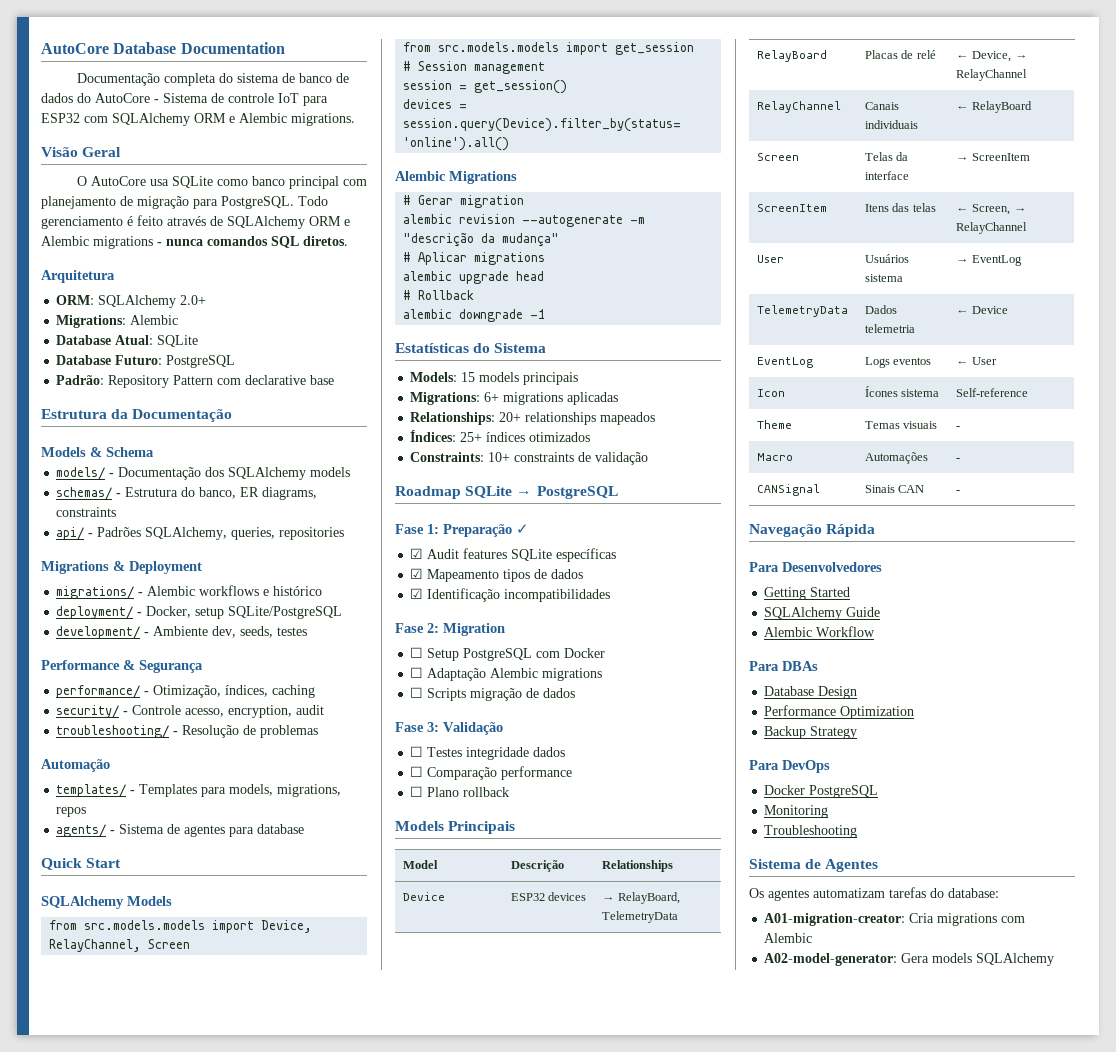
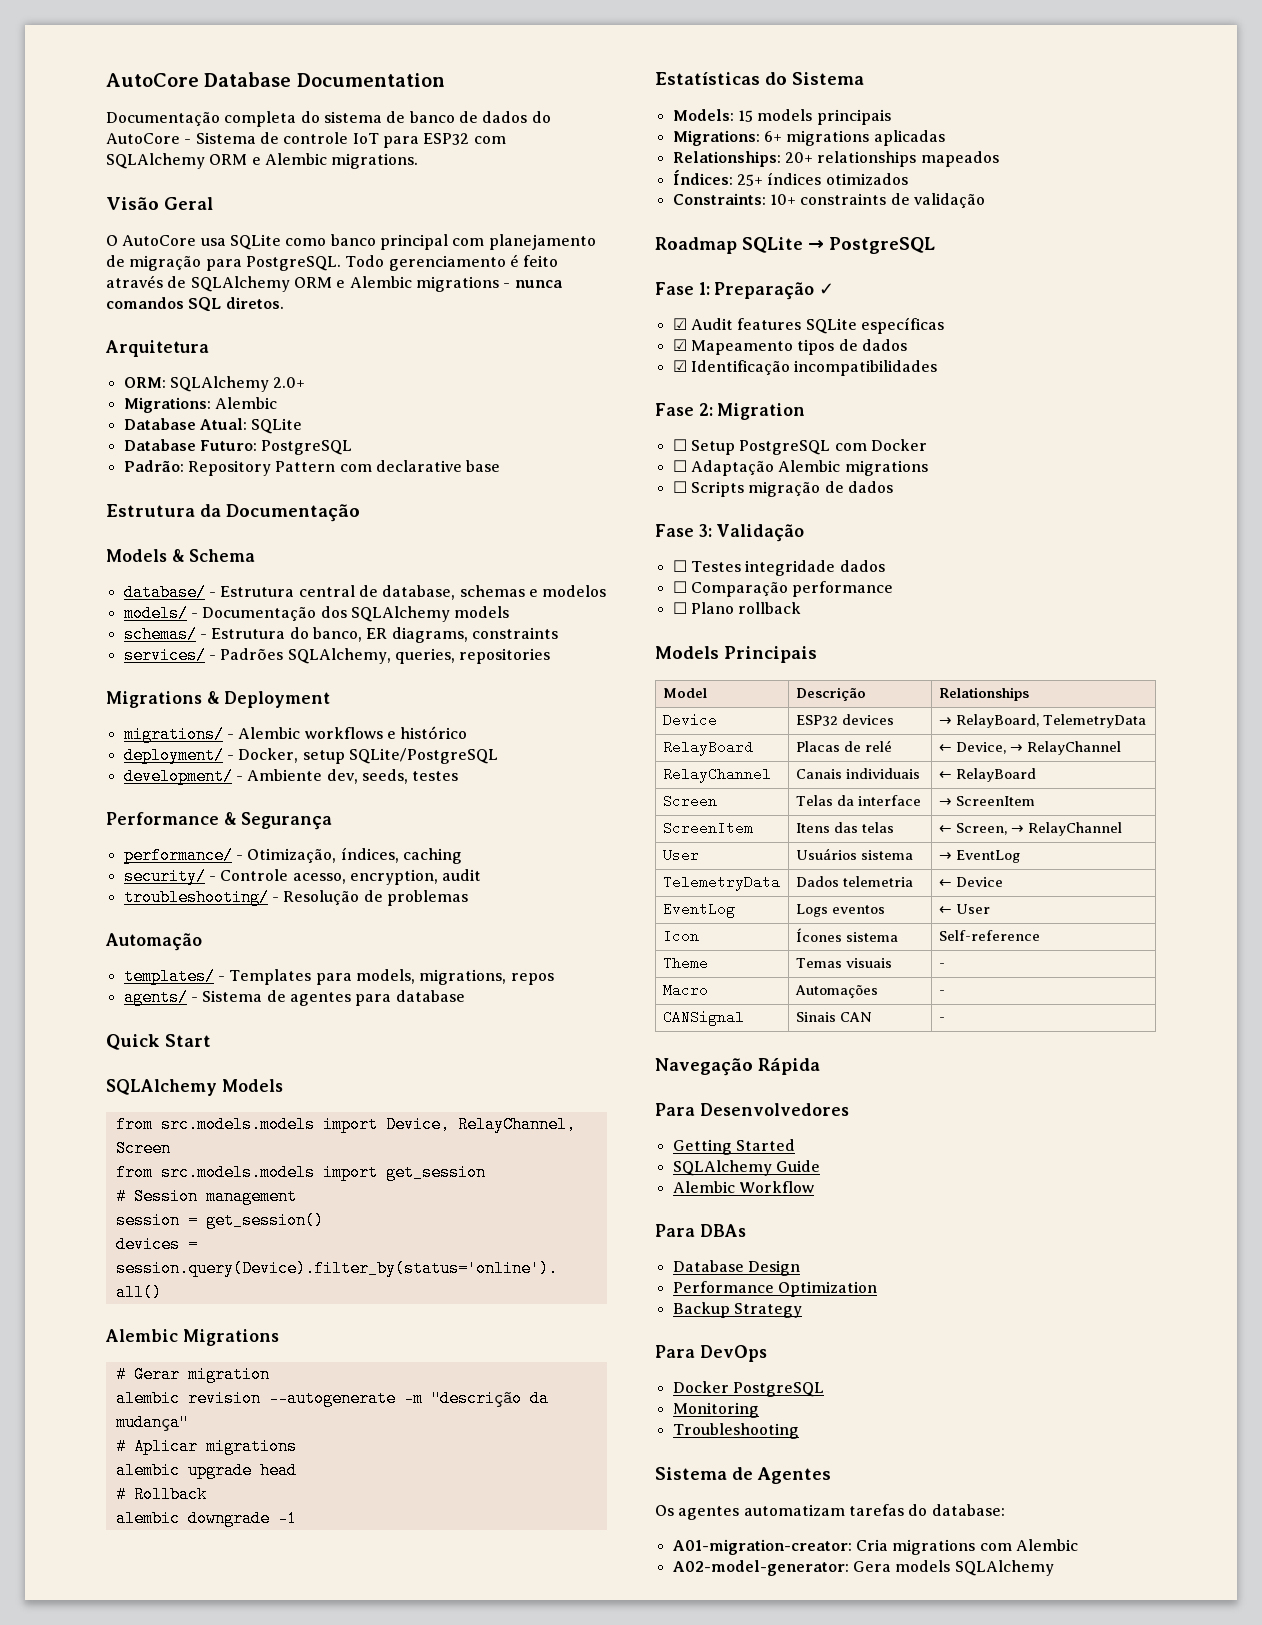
(154, 452) none -> [123,584,607,601] // database/ - Estrutura central de database, schemas e modelos
[56,527,85,540] api/ -> [123,647,206,664] services/

